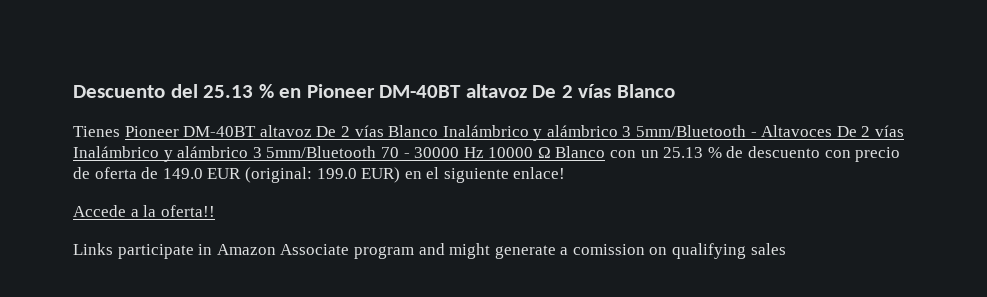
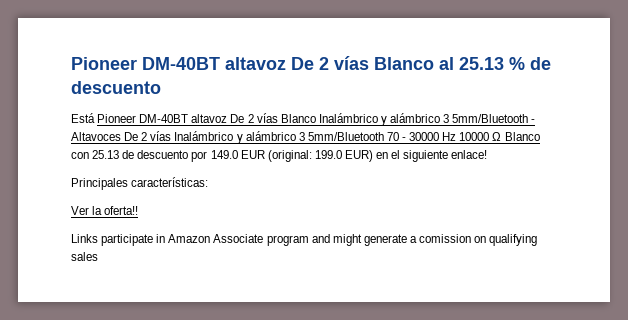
[73,84,675,98] [73,126,120,137] Descuento del 25.13 % en Pioneer DM-40BT altavoz De 2 vías Blanco // Tienes -> [71,56,551,70] [71,81,161,94] [71,113,95,123] Pioneer DM-40BT altavoz De 2 vías Blanco al 25.13 % de descuento // Está
[640,146,901,162] [73,167,159,179] un 25.13 % de descuento con precio de oferta de -> [92,150,208,162] 25.13 de descuento por
[73,205,139,217] Accede a -> [71,177,209,190] [71,206,89,215] Principales características: // Ver

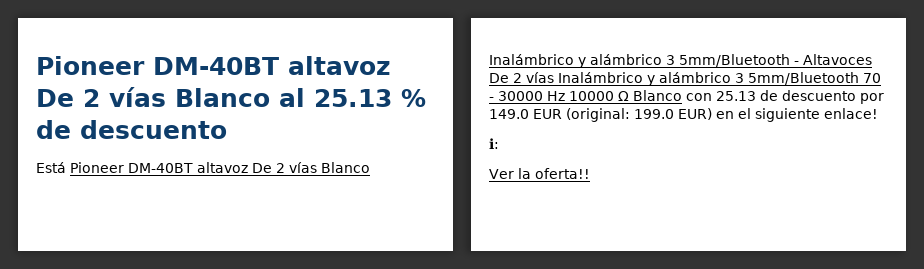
[71,177,209,190] Principales características: -> [489,138,499,149] ℹ:
[71,234,538,246] [71,252,98,261] // Links participate in Amazon Associate program and might generate a comission on qualifying sales -> (590, 173) none

